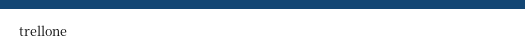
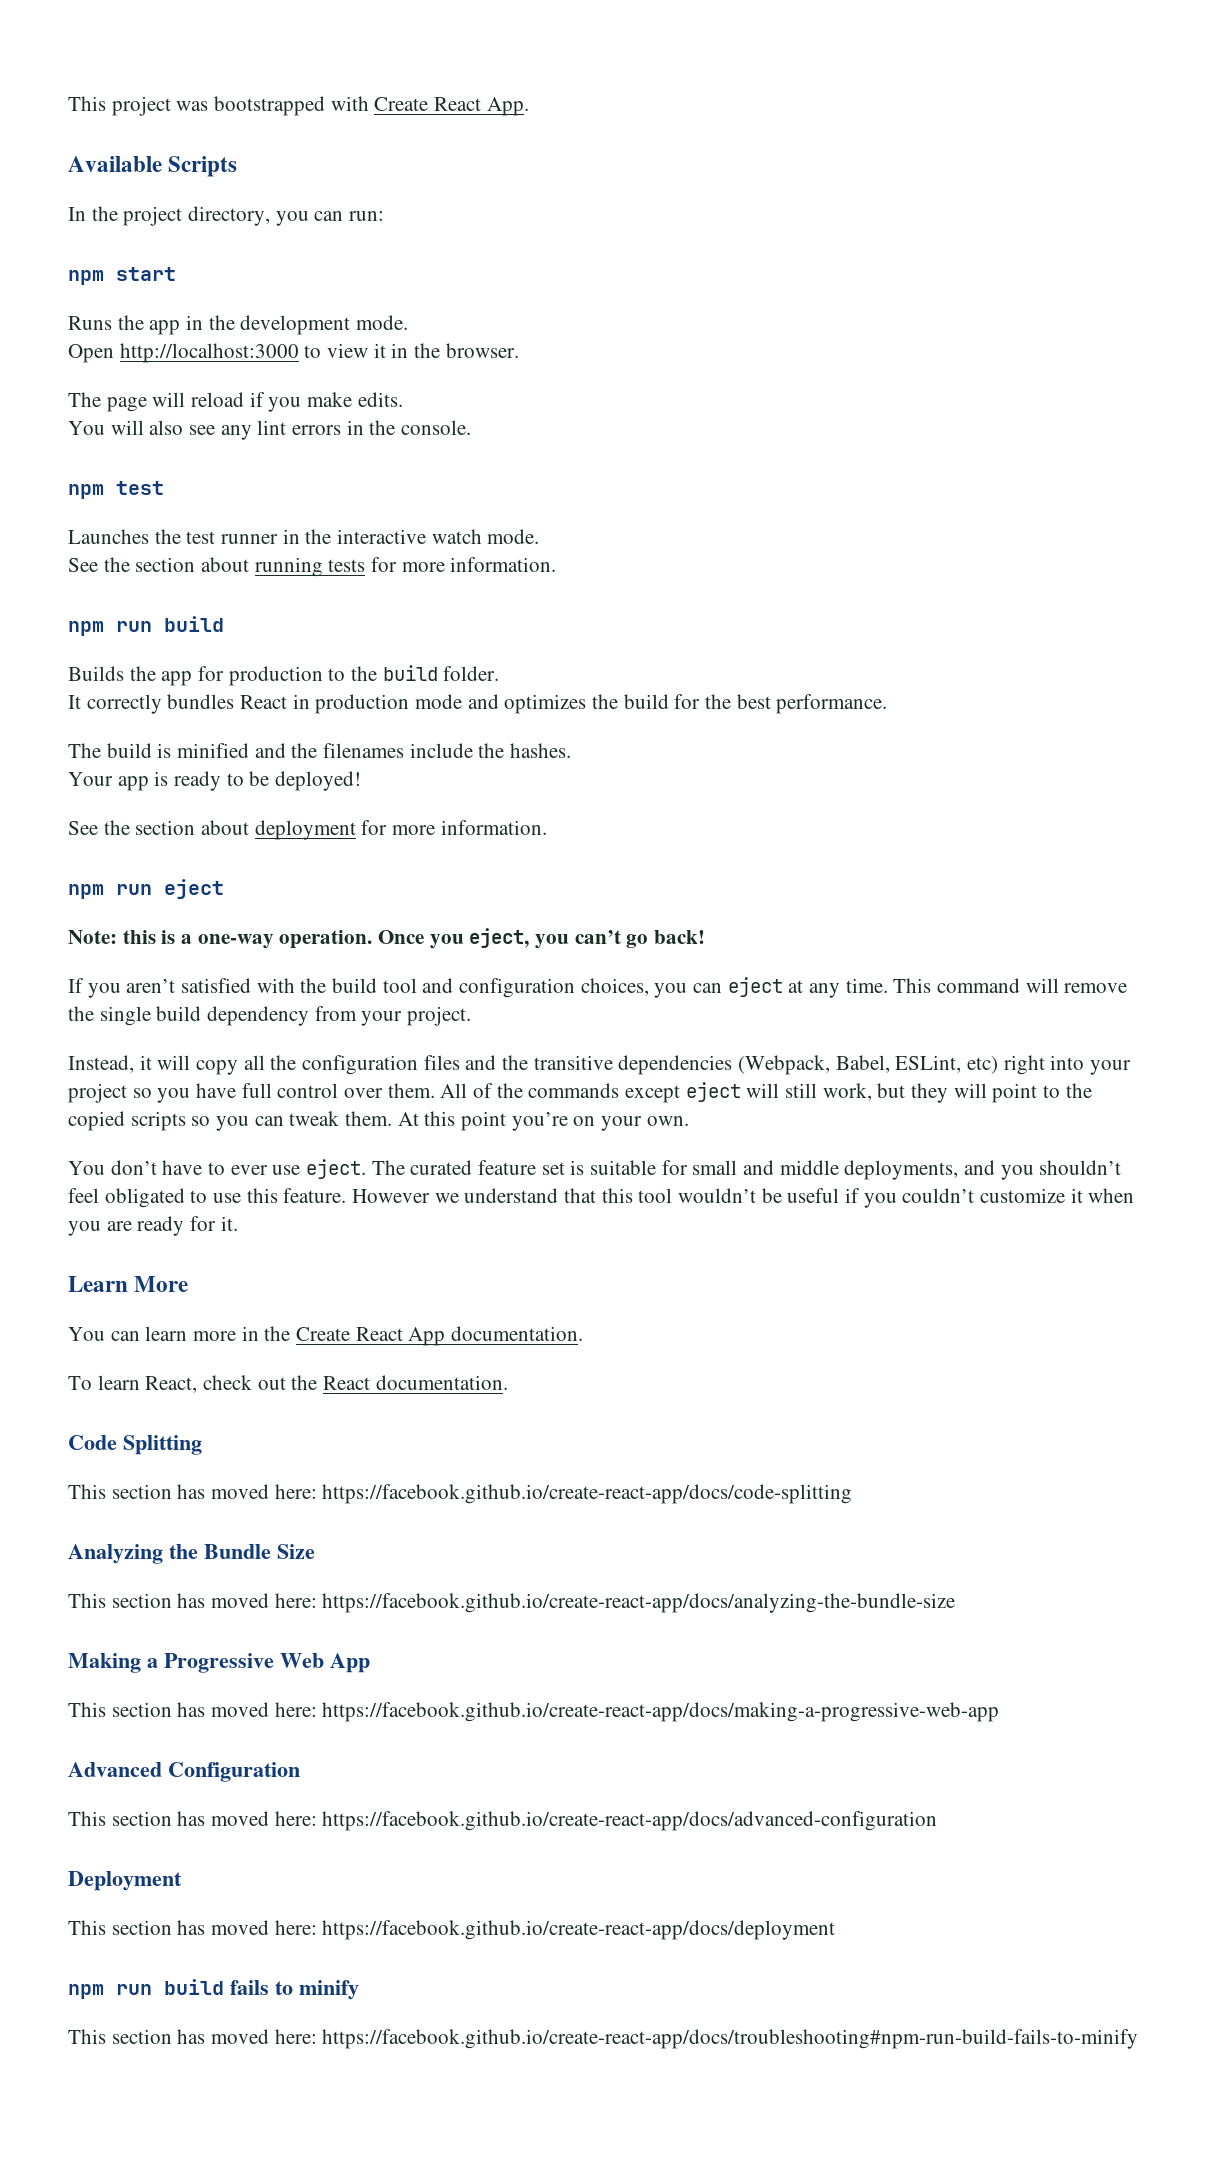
[19,25,67,36] trellone -> [68,96,529,116] [68,156,238,177] [68,206,385,226] [68,267,176,285] [68,315,409,335] [68,343,519,363] [68,392,403,412] [68,420,472,440] [68,481,164,499] [68,529,540,544] [68,557,557,577] [68,616,224,636] [68,665,500,686] [68,694,888,714] [68,743,572,758] [68,771,362,791] [68,820,547,840] [68,879,224,899] [68,928,706,949] [68,977,1128,998] [68,1006,472,1026] [68,1055,1132,1075] [68,1082,1092,1103] [68,1111,689,1131] [68,1159,1122,1180] [68,1188,1135,1208] [68,1216,238,1236] [68,1276,189,1292] [68,1326,584,1346] [68,1375,508,1393] [68,1435,202,1455] [68,1484,853,1504] [68,1544,315,1564] [68,1593,956,1613] [68,1653,370,1673] [68,1702,1000,1722] [68,1762,300,1782] [68,1811,938,1831] [68,1871,182,1891] [68,1920,836,1940] [68,1979,359,2000] [68,2029,1139,2049] This project was bootstrapped with Create React App. // Available Scripts // In the project directory, you can run: // npm start // Runs the app in the development mode. // Open http://localhost:3000 to view it in the browser. // The page will reload if you make edits. // You will also see any lint errors in the console. // npm test // Launches the test runner in the interactive watch mode. // See the section about running tests for more information. // npm run build // Builds the app for production to the build folder. // It correctly bundles React in production mode and optimizes the build for the best performance. // The build is minified and the filenames include the hashes. // Your app is ready to be deployed! // See the section about deployment for more information. // npm run eject // Note: this is a one-way operation. Once you eject, you can’t go back! // If you aren’t satisfied with the build tool and configuration choices, you can eject at any time. This command will remove the single build dependency from your project. // Instead, it will copy all the configuration files and the transitive dependencies (Webpack, Babel, ESLint, etc) right into your project so you have full control over them. All of the commands except eject will still work, but they will point to the copied scripts so you can tweak them. At this point you’re on your own. // You don’t have to ever use eject. The curated feature set is suitable for small and middle deployments, and you shouldn’t feel obligated to use this feature. However we understand that this tool wouldn’t be useful if you couldn’t customize it when you are ready for it. // Learn More // You can learn more in the Create React App documentation. // To learn React, check out the React documentation. // Code Splitting // This section has moved here: https://facebook.github.io/create-react-app/docs/code-splitting // Analyzing the Bundle Size // This section has moved here: https://facebook.github.io/create-react-app/docs/analyzing-the-bundle-size // Making a Progressive Web App // This section has moved here: https://facebook.github.io/create-react-app/docs/making-a-progressive-web-app // Advanced Configuration // This section has moved here: https://facebook.github.io/create-react-app/docs/advanced-configuration // Deployment // This section has moved here: https://facebook.github.io/create-react-app/docs/deployment // npm run build fails to minify // This section has moved here: https://facebook.github.io/create-react-app/docs/troubleshooting#npm-run-build-fails-to-minify

